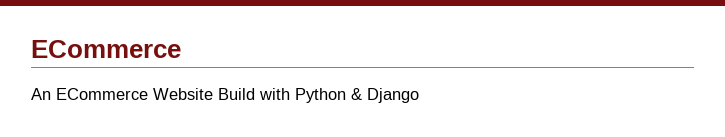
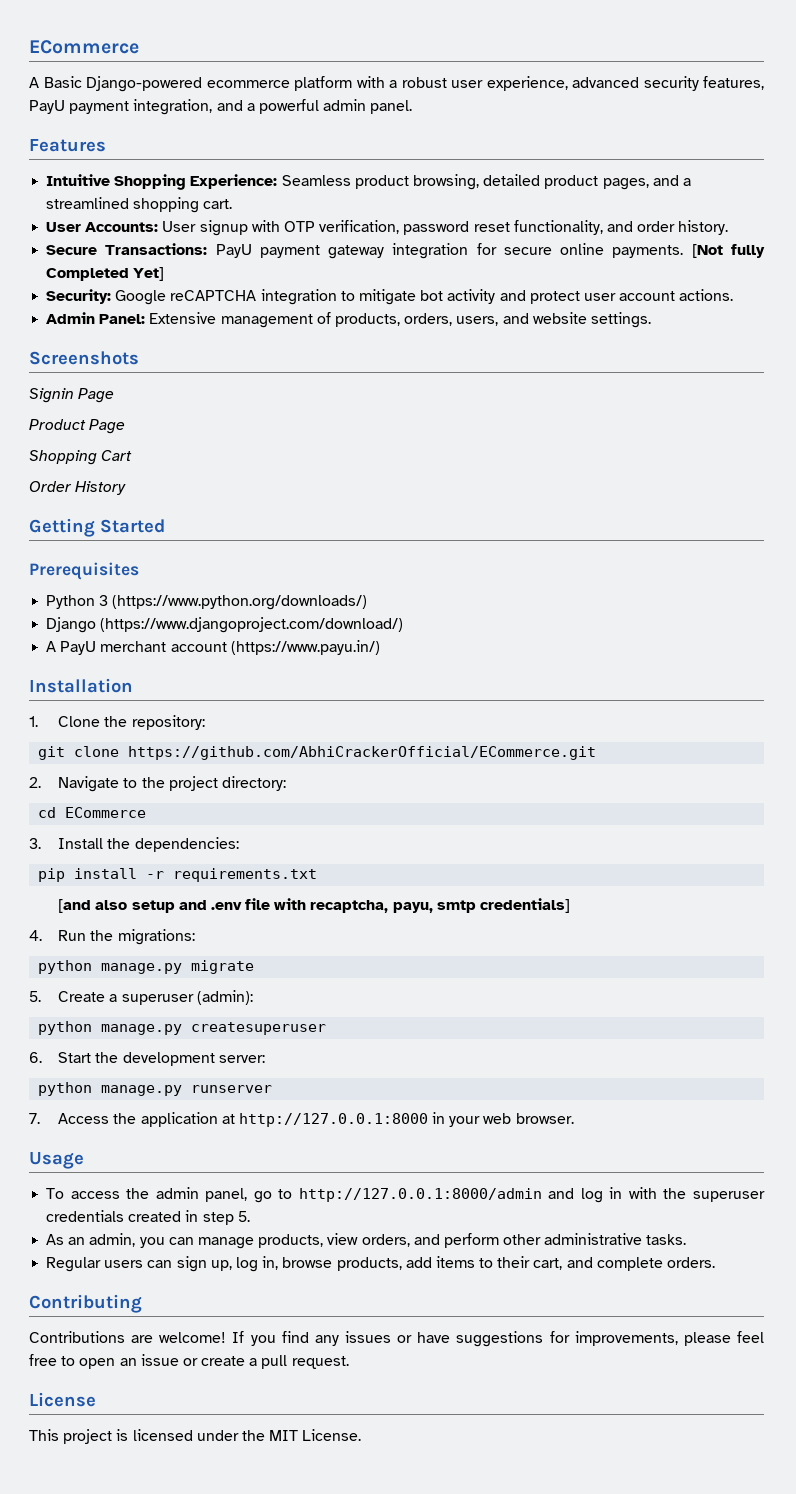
[31,40,181,58] [31,88,419,103] ECommerce // An ECommerce Website Build with Python & Django -> [29,40,139,54] [29,76,764,92] [29,99,413,115] [29,139,106,152] [46,174,691,190] [46,197,233,213] [46,220,729,236] [46,243,765,259] [46,267,165,281] [46,289,734,305] [46,312,651,328] [29,351,139,365] [29,388,115,403] [29,419,126,434] [29,450,133,465] [29,481,127,495] [29,518,165,537] [29,562,139,580] [46,595,368,610] [46,617,404,633] [46,640,380,655] [29,678,133,693] [29,715,205,730] [38,746,597,760] [29,776,286,792] [38,807,147,818] [29,837,239,852] [38,868,318,882] [58,898,570,913] [29,929,195,945] [38,960,255,974] [29,990,253,1005] [38,1021,327,1035] [29,1052,265,1066] [38,1082,273,1096] [29,1112,574,1127] [29,1152,84,1169] [46,1187,765,1203] [46,1210,250,1225] [46,1233,687,1249] [46,1256,716,1272] [29,1294,142,1313] [29,1331,764,1347] [29,1354,349,1369] [29,1392,96,1407] [29,1429,362,1444] ECommerce // A Basic Django-powered ecommerce platform with a robust user experience, advanced security features, PayU payment integration, and a powerful admin panel. // Features // Intuitive Shopping Experience: Seamless product browsing, detailed product pages, and a streamlined shopping cart. // User Accounts: User signup with OTP verification, password reset functionality, and order history. // Secure Transactions: PayU payment gateway integration for secure online payments. [Not fully Completed Yet] // Security: Google reCAPTCHA integration to mitigate bot activity and protect user account actions. // Admin Panel: Extensive management of products, orders, users, and website settings. // Screenshots // Signin Page // Product Page // Shopping Cart // Order History // Getting Started // Prerequisites // Python 3 (https://www.python.org/downloads/) // Django (https://www.djangoproject.com/download/) // A PayU merchant account (https://www.payu.in/) // Installation // 1. Clone the repository: // git clone https://github.com/AbhiCrackerOfficial/ECommerce.git // 2. Navigate to the project directory: // cd ECommerce // 3. Install the dependencies: // pip install -r requirements.txt // [and also setup and .env file with recaptcha, payu, smtp credentials] // 4. Run the migrations: // python manage.py migrate // 5. Create a superuser (admin): // python manage.py createsuperuser // 6. Start the development server: // python manage.py runserver // 7. Access the application at http://127.0.0.1:8000 in your web browser. // Usage // To access the admin panel, go to http://127.0.0.1:8000/admin and log in with the superuser credentials created in step 5. // As an admin, you can manage products, view orders, and perform other administrative tasks. // Regular users can sign up, log in, browse products, add items to their cart, and complete orders. // Contributing // Contributions are welcome! If you find any issues or have suggestions for improvements, please feel free to open an issue or create a pull request. // License // This project is licensed under the MIT License.

